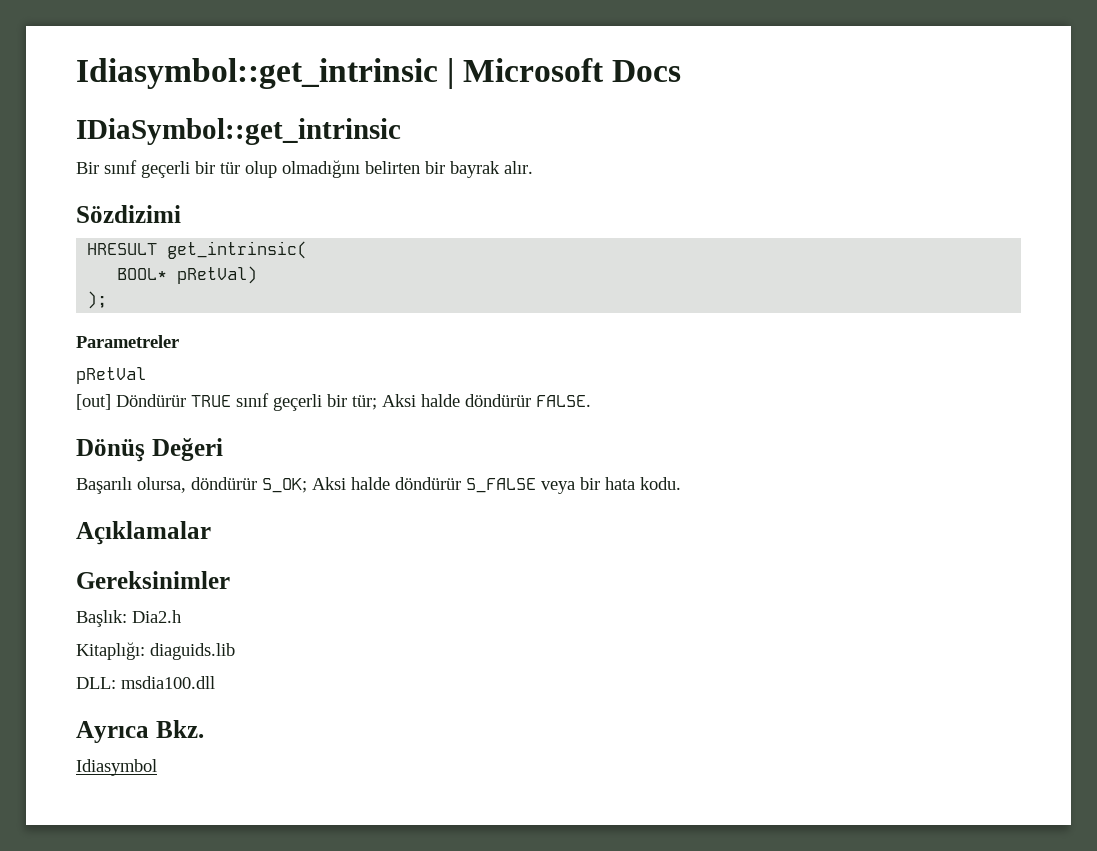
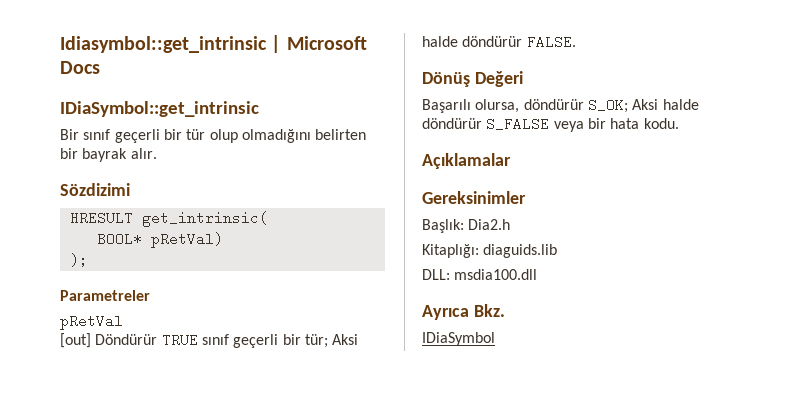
[76,759,157,776] Idiasymbol -> [422,332,495,346] IDiaSymbol

